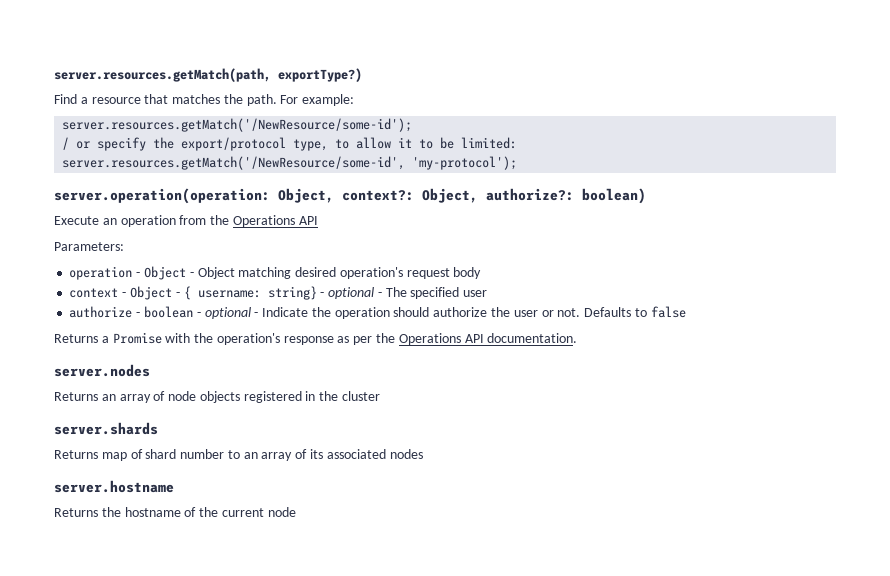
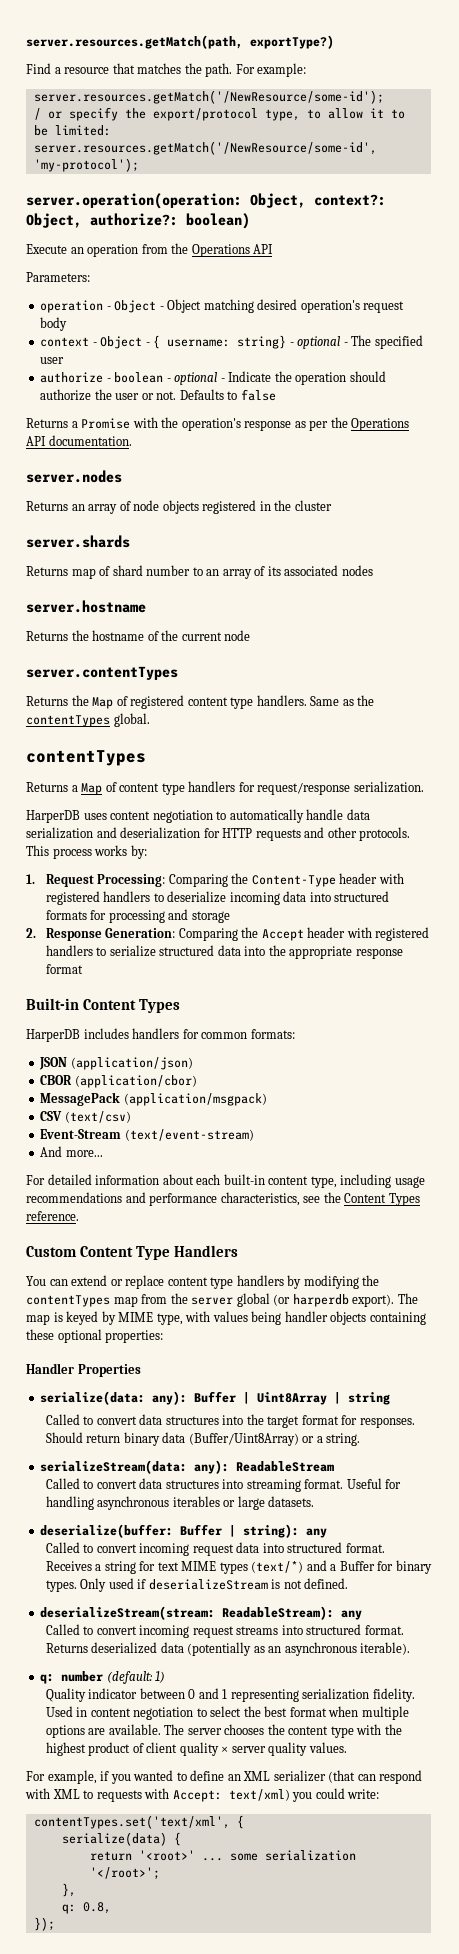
(296, 512) none -> [26,666,178,680] [26,695,375,709] [26,713,150,727] [26,750,146,766] [26,781,424,795] [26,809,370,823] [26,827,411,841] [26,845,147,859] [26,873,404,887] [45,891,390,905] [45,909,230,923] [26,927,430,941] [45,945,403,959] [45,964,83,974] [26,998,181,1013] [26,1028,295,1042] [39,1057,193,1070] [40,1075,197,1088] [40,1092,267,1106] [40,1111,131,1123] [40,1129,254,1141] [40,1146,103,1157] [26,1174,425,1188] [26,1192,420,1206] [26,1211,79,1221] [26,1245,239,1260] [26,1275,380,1289] [26,1293,418,1307] [26,1311,426,1325] [26,1329,164,1343] [26,1363,141,1377] [40,1391,391,1405] [45,1414,415,1428] [45,1432,361,1446] [40,1460,335,1474] [45,1478,402,1492] [45,1496,315,1510] [40,1524,328,1538] [45,1542,385,1556] [45,1560,432,1574] [45,1578,349,1592] [40,1606,363,1620] [45,1624,404,1638] [45,1642,411,1656] [40,1671,166,1684] [45,1688,415,1702] [45,1706,409,1720] [45,1724,402,1738] [45,1742,347,1756] [26,1770,423,1784] [25,1788,380,1802] [33,1815,244,1829] [61,1832,181,1846] [89,1850,356,1861] [89,1867,160,1880] [61,1883,76,1897] [61,1902,111,1914] [33,1917,55,1931] // server.contentTypes // Returns the Map of registered content type handlers. Same as the contentTypes global. // contentTypes // Returns a Map of content type handlers for request/response serialization. // HarperDB uses content negotiation to automatically handle data serialization and deserialization for HTTP requests and other protocols. This process works by: // 1. Request Processing: Comparing the Content-Type header with registered handlers to deserialize incoming data into structured formats for processing and storage // 2. Response Generation: Comparing the Accept header with registered handlers to serialize structured data into the appropriate response format // Built-in Content Types // HarperDB includes handlers for common formats: // JSON (application/json) // CBOR (application/cbor) // MessagePack (application/msgpack) // CSV (text/csv) // Event-Stream (text/event-stream) // And more... // For detailed information about each built-in content type, including usage recommendations and performance characteristics, see the Content Types reference. // Custom Content Type Handlers // You can extend or replace content type handlers by modifying the contentTypes map from the server global (or harperdb export). The map is keyed by MIME type, with values being handler objects containing these optional properties: // Handler Properties // serialize(data: any): Buffer | Uint8Array | string // Called to convert data structures into the target format for responses. Should return binary data (Buffer/Uint8Array) or a string. // serializeStream(data: any): ReadableStream // Called to convert data structures into streaming format. Useful for handling asynchronous iterables or large datasets. // deserialize(buffer: Buffer | string): any // Called to convert incoming request data into structured format. Receives a string for text MIME types (text/*) and a Buffer for binary types. Only used if deserializeStream is not defined. // deserializeStream(stream: ReadableStream): any // Called to convert incoming request streams into structured format. Returns deserialized data (potentially as an asynchronous iterable). // q: number (default: 1) // Quality indicator between 0 and 1 representing serialization fidelity. Used in content negotiation to select the best format when multiple options are available. The server chooses the content type with the highest product of client quality × server quality values. // For example, if you wanted to define an XML serializer (that can respond with XML to requests with Accept: text/xml) you could write: // contentTypes.set('text/xml', { // serialize(data) { // return '<root>' ... some serialization '</root>'; // }, // q: 0.8, // });

